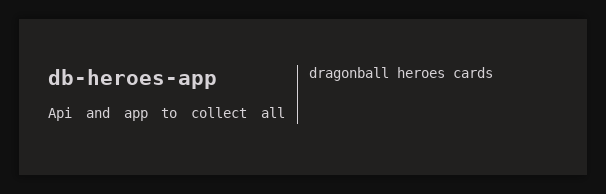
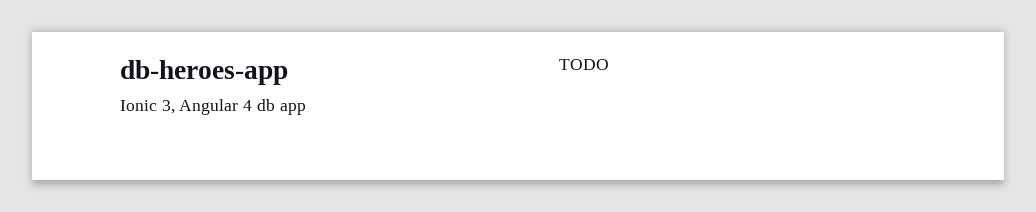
[48,107,285,121] [309,67,493,81] Api and app to collect all dragonball heroes cards -> [120,99,306,115] [559,59,609,70] Ionic 3, Angular 4 db app // TODO

